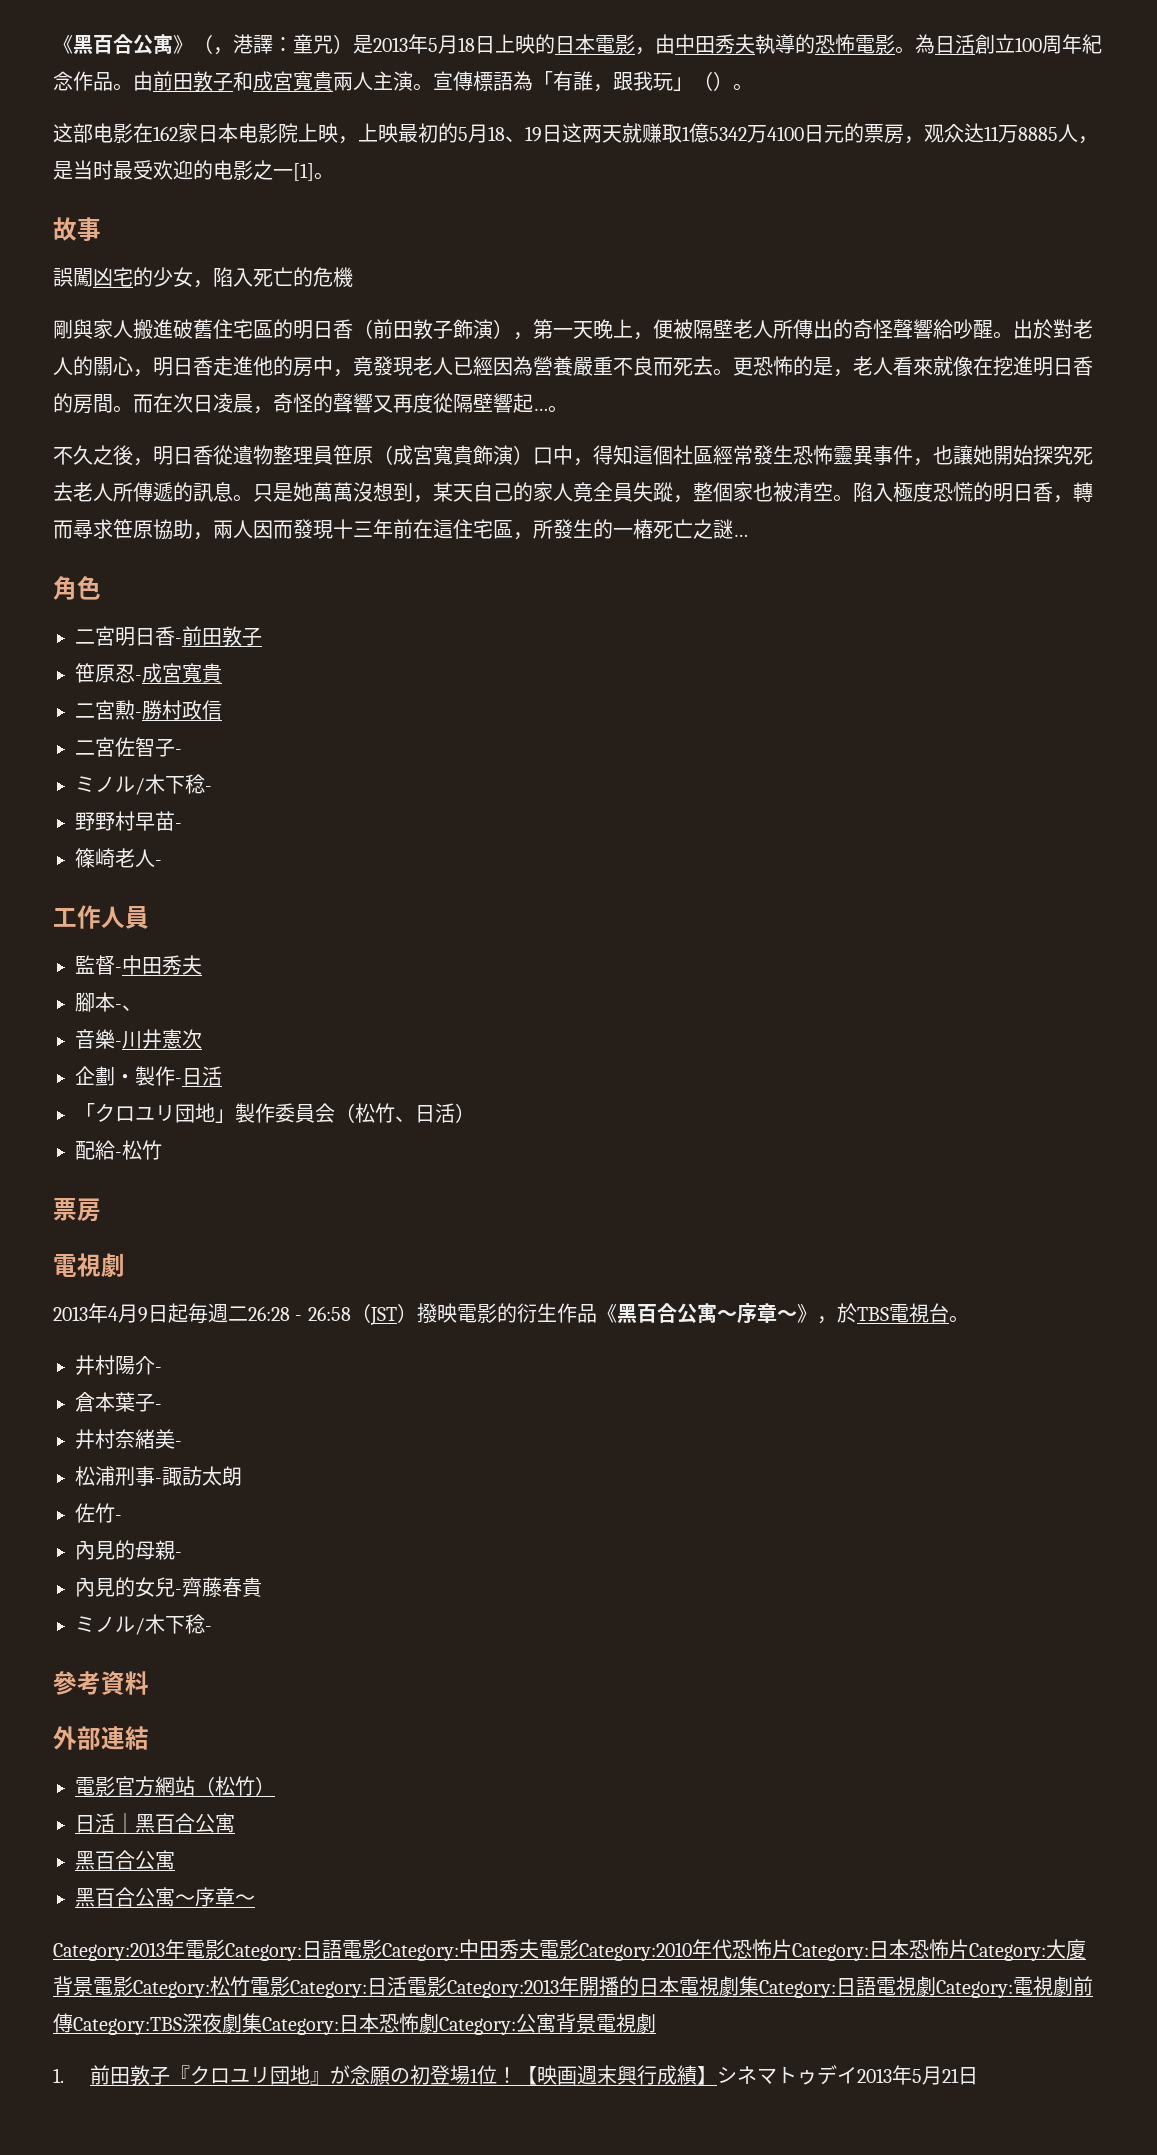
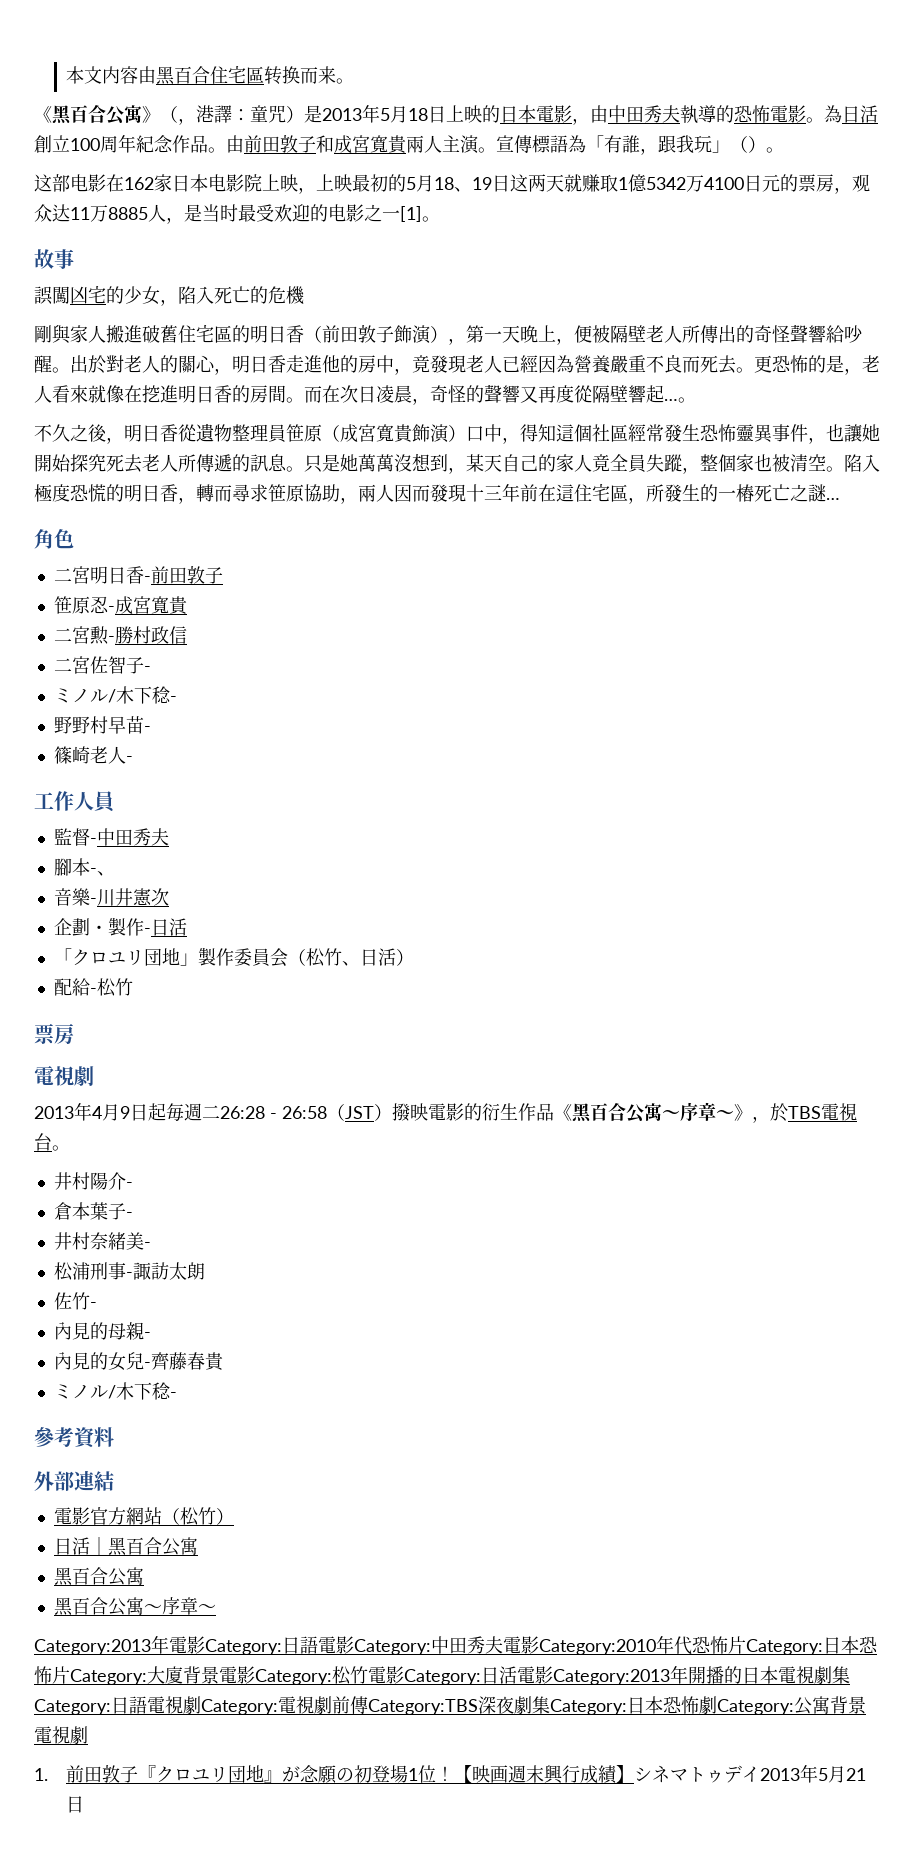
(53, 44) none -> [66,65,355,85] 本文内容由黑百合住宅區转换而来。 //

